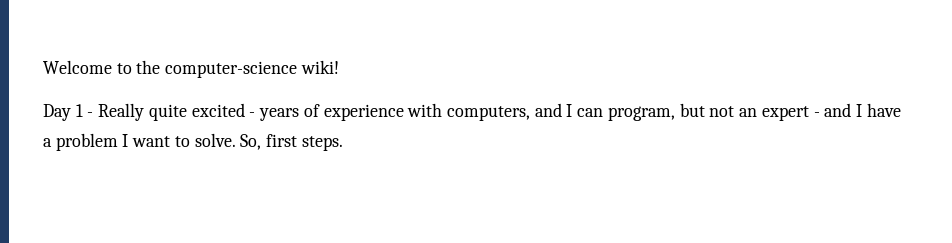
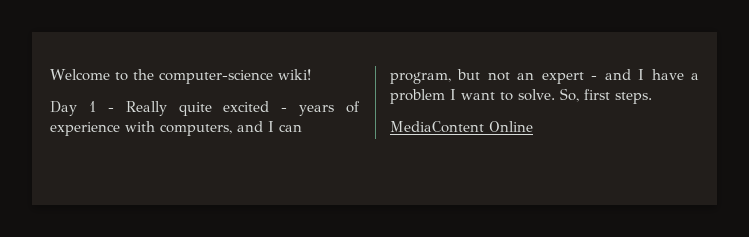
(343, 143) none -> [390,121,533,133] // MediaContent Online

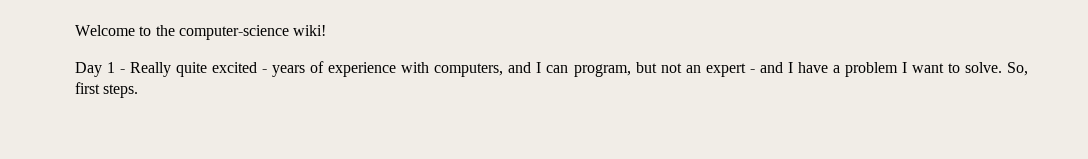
[390,121,533,133] // MediaContent Online -> (139, 91) none

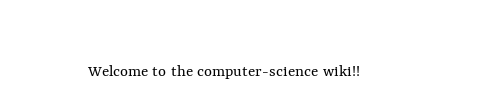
[293,25,327,36] [75,61,1028,77] [75,82,139,98] wiki! // Day 1 - Really quite excited - years of experience with computers, and I can program, but not an expert - and I have a problem I want to solve. So, first steps. -> [322,65,360,76] wiki!!

